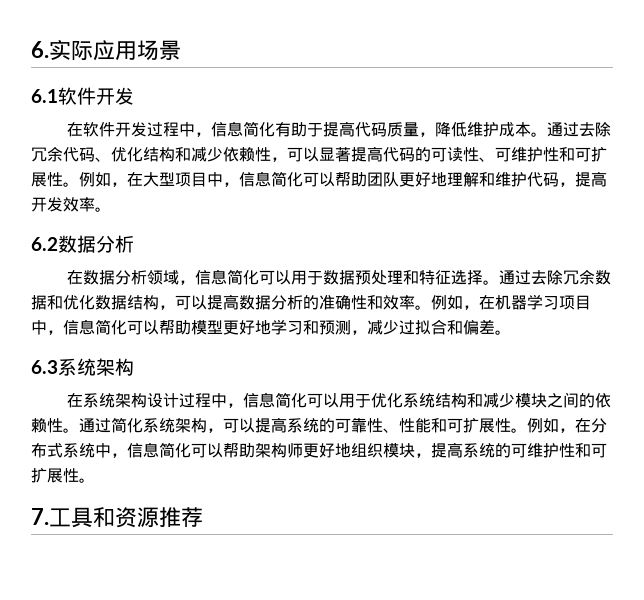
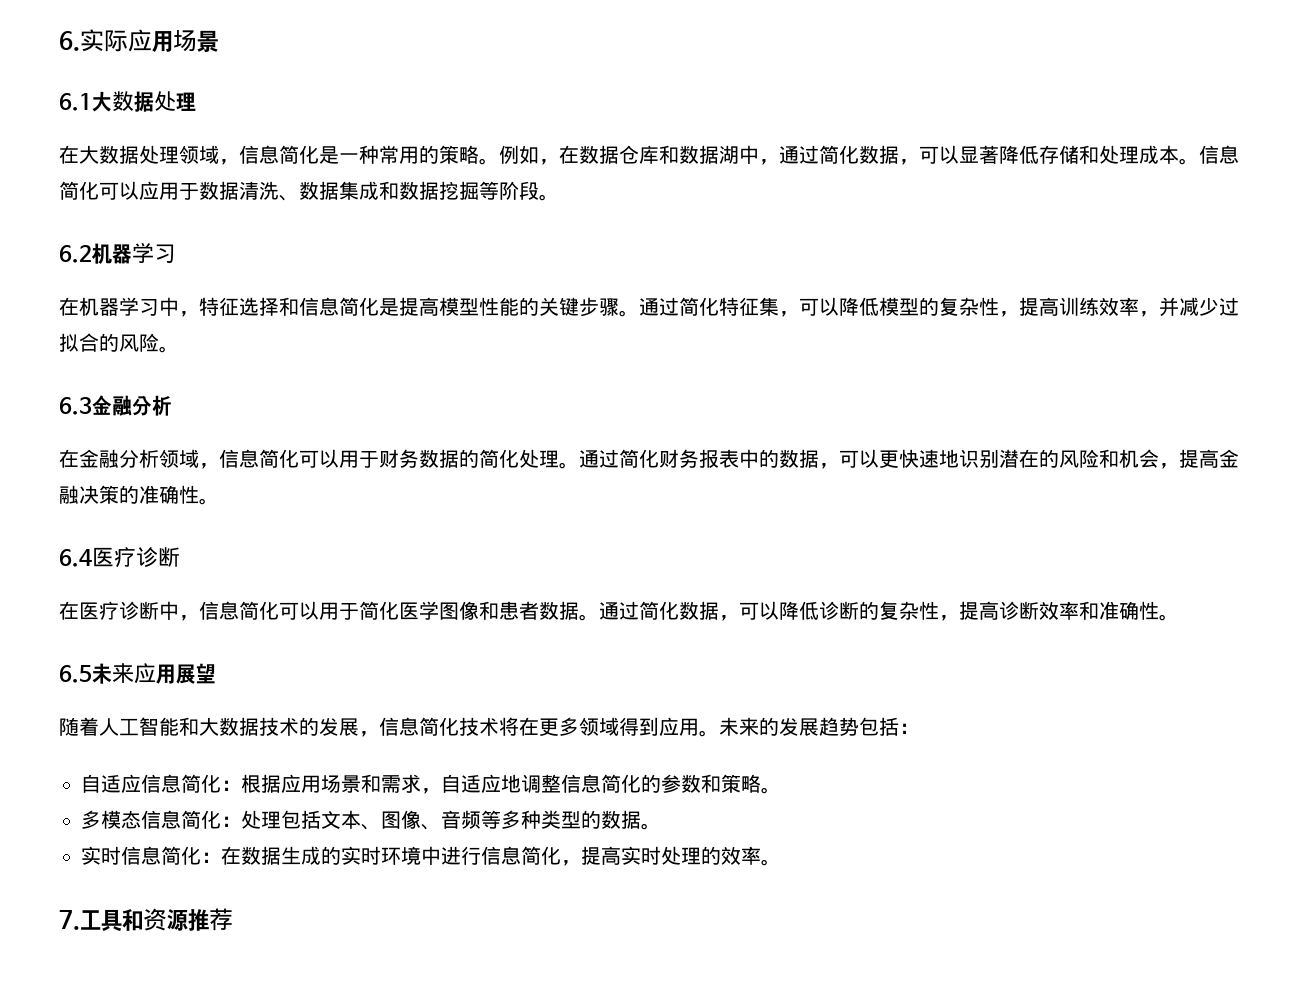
[58,87,134,105] [66,121,611,137] [31,146,607,162] [31,171,607,187] [31,197,111,212] [31,235,96,253] 软件开发 // 在软件开发过程中，信息简化有助于提高代码质量，降低维护成本。通过去除冗余代码、优化结构和减少依赖性，可以显著提高代码的可读性、可维护性和可扩展性。例如，在大型项目中，信息简化可以帮助团队更好地理解和维护代码，提高开发效率。 // 6.2数据 -> [92,91,196,112] [59,145,1239,165] [59,181,559,201] [59,243,176,264] [59,297,1239,317] [59,333,179,353] [59,395,132,416] 大数据处理 // 在大数据处理领域，信息简化是一种常用的策略。例如，在数据仓库和数据湖中，通过简化数据，可以显著降低存储和处理成本。信息简化可以应用于数据清洗、数据集成和数据挖掘等阶段。 // 6.2机器学习 // 在机器学习中，特征选择和信息简化是提高模型性能的关键步骤。通过简化特征集，可以降低模型的复杂性，提高训练效率，并减少过拟合的风险。 // 6.3金融
[82,270,115,285] 数据 -> [79,449,119,468] 金融
[322,270,611,285] [31,294,591,310] [31,319,511,335] [31,358,134,376] [66,393,211,408] 数据预处理和特征选择。通过去除冗余数据和优化数据结构，可以提高数据分析的准确性和效率。例如，在机器学习项目中，信息简化可以帮助模型更好地学习和预测，减少过拟合和偏差。 // 6.3系统架构 // 在系统架构设计过程 -> [379,449,1239,469] [59,485,219,505] [59,547,180,568] [59,601,159,620] 财务数据的简化处理。通过简化财务报表中的数据，可以更快速地识别潜在的风险和机会，提高金融决策的准确性。 // 6.4医疗诊断 // 在医疗诊断
[370,392,611,408] [31,417,607,433] [31,442,607,458] [31,468,79,483] 优化系统结构和减少模块之间的依赖性。通过简化系统架构，可以提高系统的可靠性、性能和可扩展性。例如，在分布式系统中，信息简化可以帮助架构师更好地组织模块，提高系统的可维护性和可扩展性 -> [359,601,1179,621] [59,663,216,684] [59,717,919,737] [81,774,781,794] [81,810,661,830] [81,846,761,866] 简化医学图像和患者数据。通过简化数据，可以降低诊断的复杂性，提高诊断效率和准确性。 // 6.5未来应用展望 // 随着人工智能和大数据技术的发展，信息简化技术将在更多领域得到应用。未来的发展趋势包括： // 自适应信息简化：根据应用场景和需求，自适应地调整信息简化的参数和策略。 // 多模态信息简化：处理包括文本、图像、音频等多种类型的数据。 // 实时信息简化：在数据生成的实时环境中进行信息简化，提高实时处理的效率

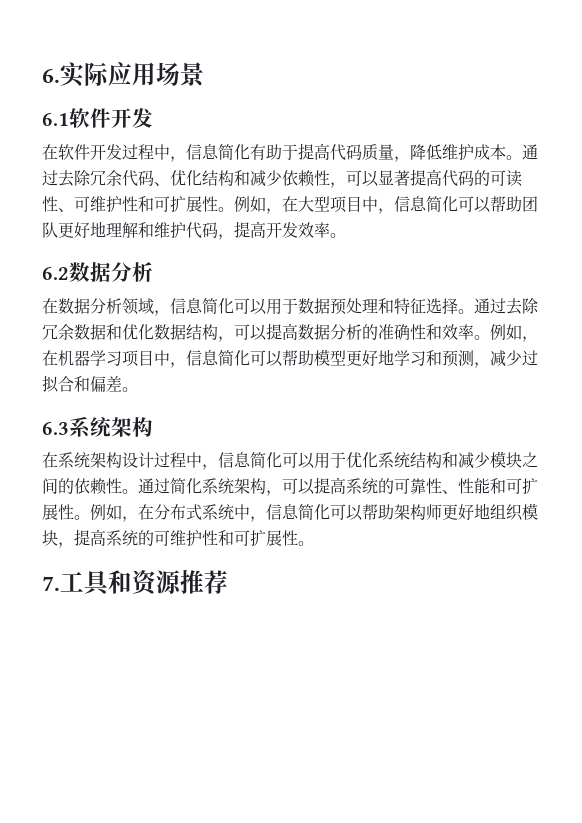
[92,91,196,112] [59,145,1239,165] [59,181,559,201] [59,243,176,264] [59,297,1239,317] [59,333,179,353] [59,395,132,416] 大数据处理 // 在大数据处理领域，信息简化是一种常用的策略。例如，在数据仓库和数据湖中，通过简化数据，可以显著降低存储和处理成本。信息简化可以应用于数据清洗、数据集成和数据挖掘等阶段。 // 6.2机器学习 // 在机器学习中，特征选择和信息简化是提高模型性能的关键步骤。通过简化特征集，可以降低模型的复杂性，提高训练效率，并减少过拟合的风险。 // 6.3金融 -> [69,108,153,128] [42,143,538,162] [42,169,522,188] [42,196,538,214] [42,221,346,240] [42,262,111,282] 软件开发 // 在软件开发过程中，信息简化有助于提高代码质量，降低维护成本。通过去除冗余代码、优化结构和减少依赖性，可以显著提高代码的可读性、可维护性和可扩展性。例如，在大型项目中，信息简化可以帮助团队更好地理解和维护代码，提高开发效率。 // 6.2数据
[79,449,119,468] 金融 -> [58,298,90,314] 数据
[379,449,1239,469] [59,485,219,505] [59,547,180,568] [59,601,159,620] 财务数据的简化处理。通过简化财务报表中的数据，可以更快速地识别潜在的风险和机会，提高金融决策的准确性。 // 6.4医疗诊断 // 在医疗诊断 -> [298,298,539,315] [42,323,538,342] [42,349,538,368] [42,375,138,393] [42,416,153,438] [42,452,186,468] 数据预处理和特征选择。通过去除冗余数据和优化数据结构，可以提高数据分析的准确性和效率。例如，在机器学习项目中，信息简化可以帮助模型更好地学习和预测，减少过拟合和偏差。 // 6.3系统架构 // 在系统架构设计过程
[359,601,1179,621] [59,663,216,684] [59,717,919,737] [81,774,781,794] [81,810,661,830] [81,846,761,866] 简化医学图像和患者数据。通过简化数据，可以降低诊断的复杂性，提高诊断效率和准确性。 // 6.5未来应用展望 // 随着人工智能和大数据技术的发展，信息简化技术将在更多领域得到应用。未来的发展趋势包括： // 自适应信息简化：根据应用场景和需求，自适应地调整信息简化的参数和策略。 // 多模态信息简化：处理包括文本、图像、音频等多种类型的数据。 // 实时信息简化：在数据生成的实时环境中进行信息简化，提高实时处理的效率 -> [346,451,538,469] [42,477,538,496] [42,503,538,522] [42,529,298,548] 优化系统结构和减少模块之间的依赖性。通过简化系统架构，可以提高系统的可靠性、性能和可扩展性。例如，在分布式系统中，信息简化可以帮助架构师更好地组织模块，提高系统的可维护性和可扩展性

